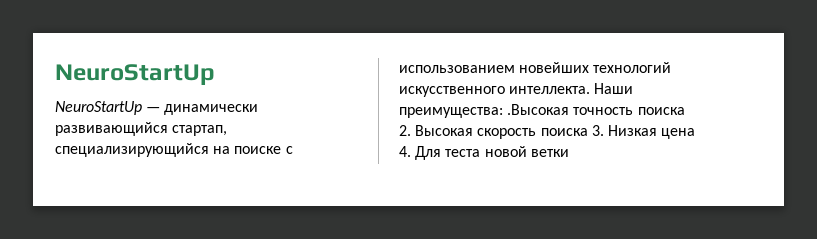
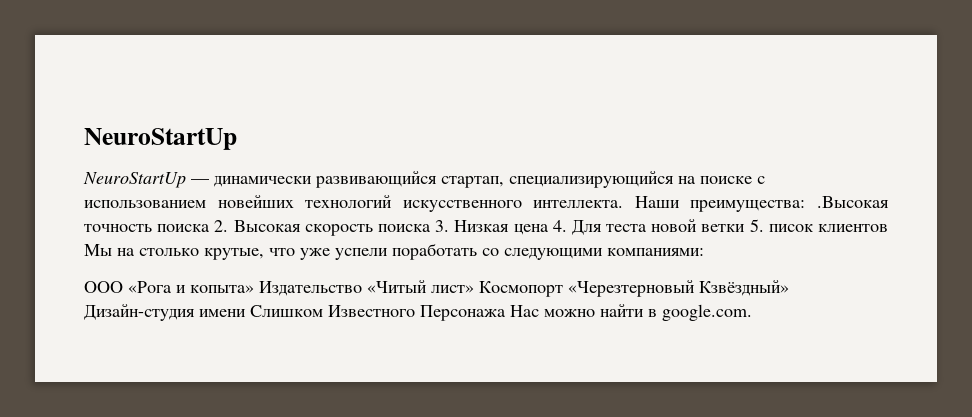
(569, 153) none -> [749,219,888,232] [84,243,704,260] [84,280,789,297] [84,304,752,321] 5. писок клиентов Мы на столько крутые, что уже успели поработать со следующими компаниями: // ООО «Рога и копыта» Издательство «Читый лист» Космопорт «Черезтерновый Кзвёздный» Дизайн-студия имени Слишком Известного Персонажа Нас можно найти в google.com.

